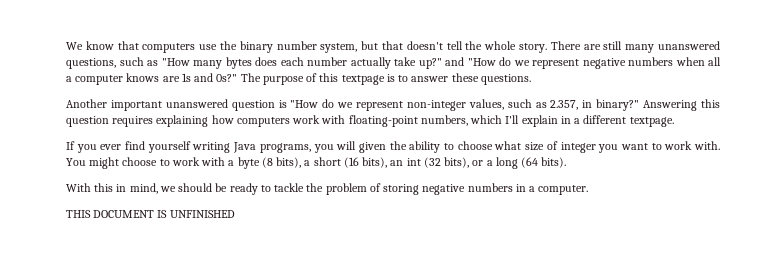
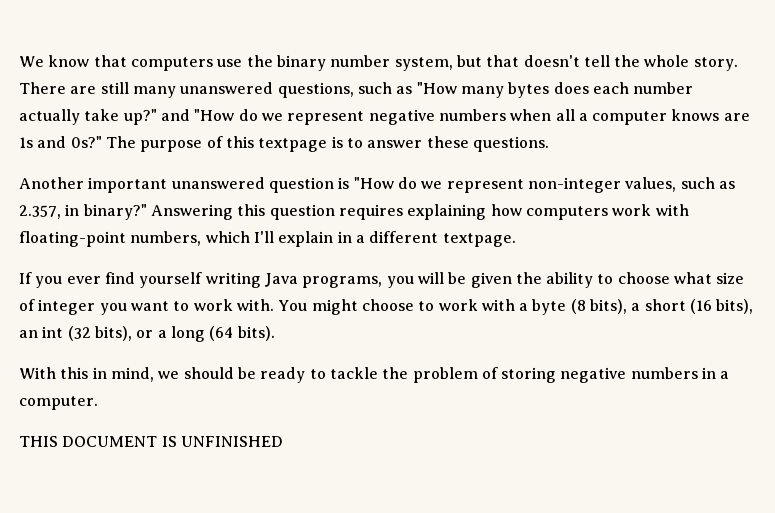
(357, 145) none -> [448,272,467,284] be

